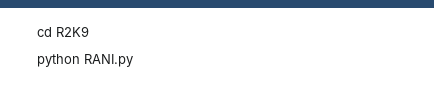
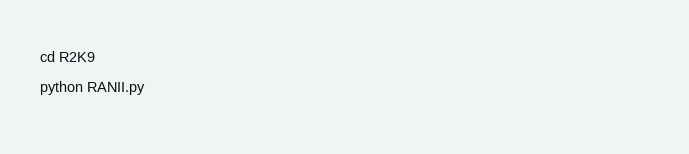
[84,54,133,67] RANI.py -> [87,82,145,95] RANII.py

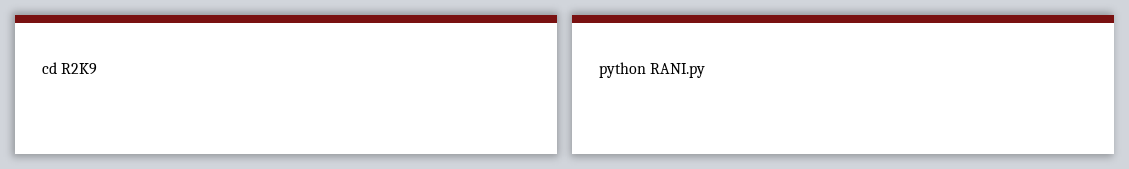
[87,82,145,95] RANII.py -> [650,63,706,78] RANI.py

